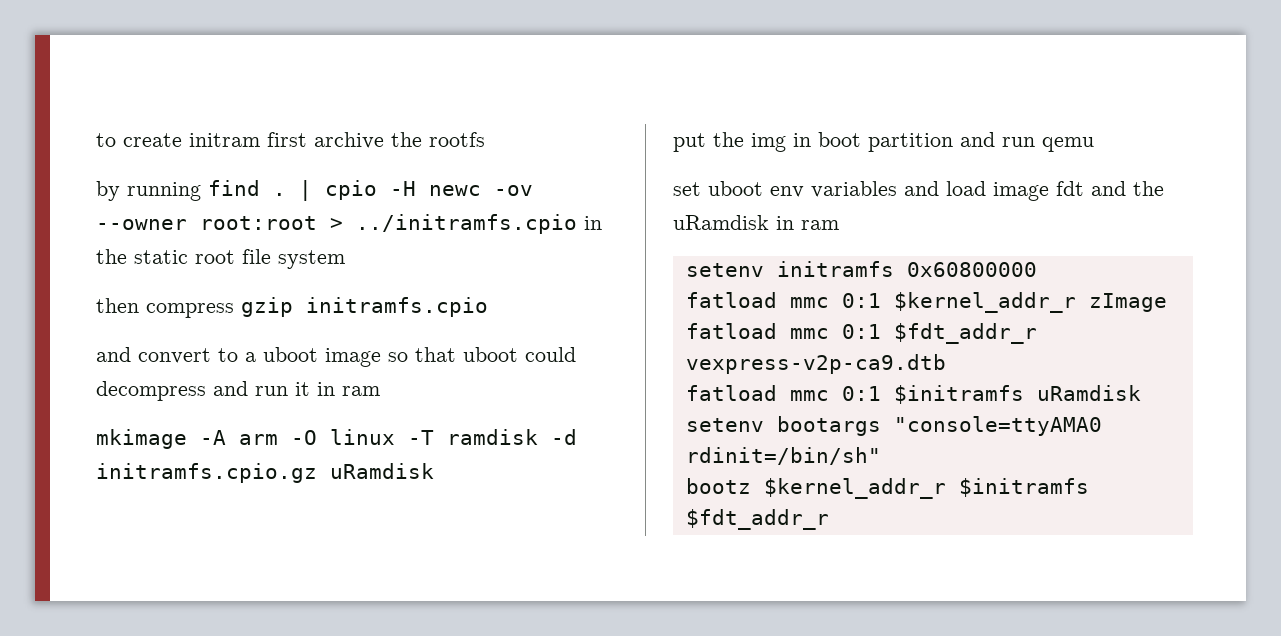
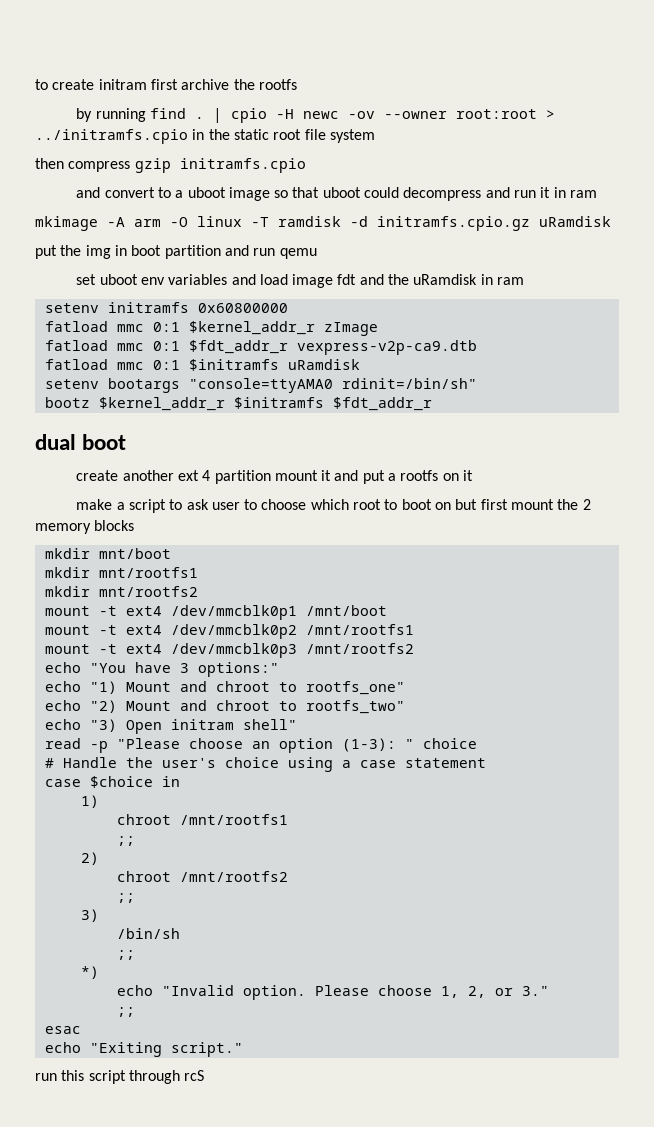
(829, 519) none -> [35,434,127,450] [76,470,474,484] [76,499,591,513] [35,520,135,534] [44,548,171,559] [44,567,198,578] [44,586,198,597] [44,605,387,620] [44,624,414,639] [44,643,414,658] [44,662,279,677] [44,681,405,695] [44,700,405,714] [44,719,297,734] [44,738,477,753] [44,757,486,772] [44,776,180,788] [80,795,99,808] [116,814,288,825] [116,836,135,846] [80,852,99,865] [116,871,288,882] [116,893,135,903] [80,909,99,922] [116,928,180,939] [116,950,135,960] [80,966,99,979] [116,985,549,1000] [116,1007,135,1017] [44,1026,81,1034] [44,1042,243,1057] [35,1070,205,1084] // dual boot // create another ext 4 partition mount it and put a rootfs on it // make a script to ask user to choose which root to boot on but first mount the 2 memory blocks // mkdir mnt/boot // mkdir mnt/rootfs1 // mkdir mnt/rootfs2 // mount -t ext4 /dev/mmcblk0p1 /mnt/boot // mount -t ext4 /dev/mmcblk0p2 /mnt/rootfs1 // mount -t ext4 /dev/mmcblk0p3 /mnt/rootfs2 // echo "You have 3 options:" // echo "1) Mount and chroot to rootfs_one" // echo "2) Mount and chroot to rootfs_two" // echo "3) Open initram shell" // read -p "Please choose an option (1-3): " choice // # Handle the user's choice using a case statement // case $choice in // 1) // chroot /mnt/rootfs1 // ;; // 2) // chroot /mnt/rootfs2 // ;; // 3) // /bin/sh // ;; // *) // echo "Invalid option. Please choose 1, 2, or 3." // ;; // esac // echo "Exiting script." // run this script through rcS

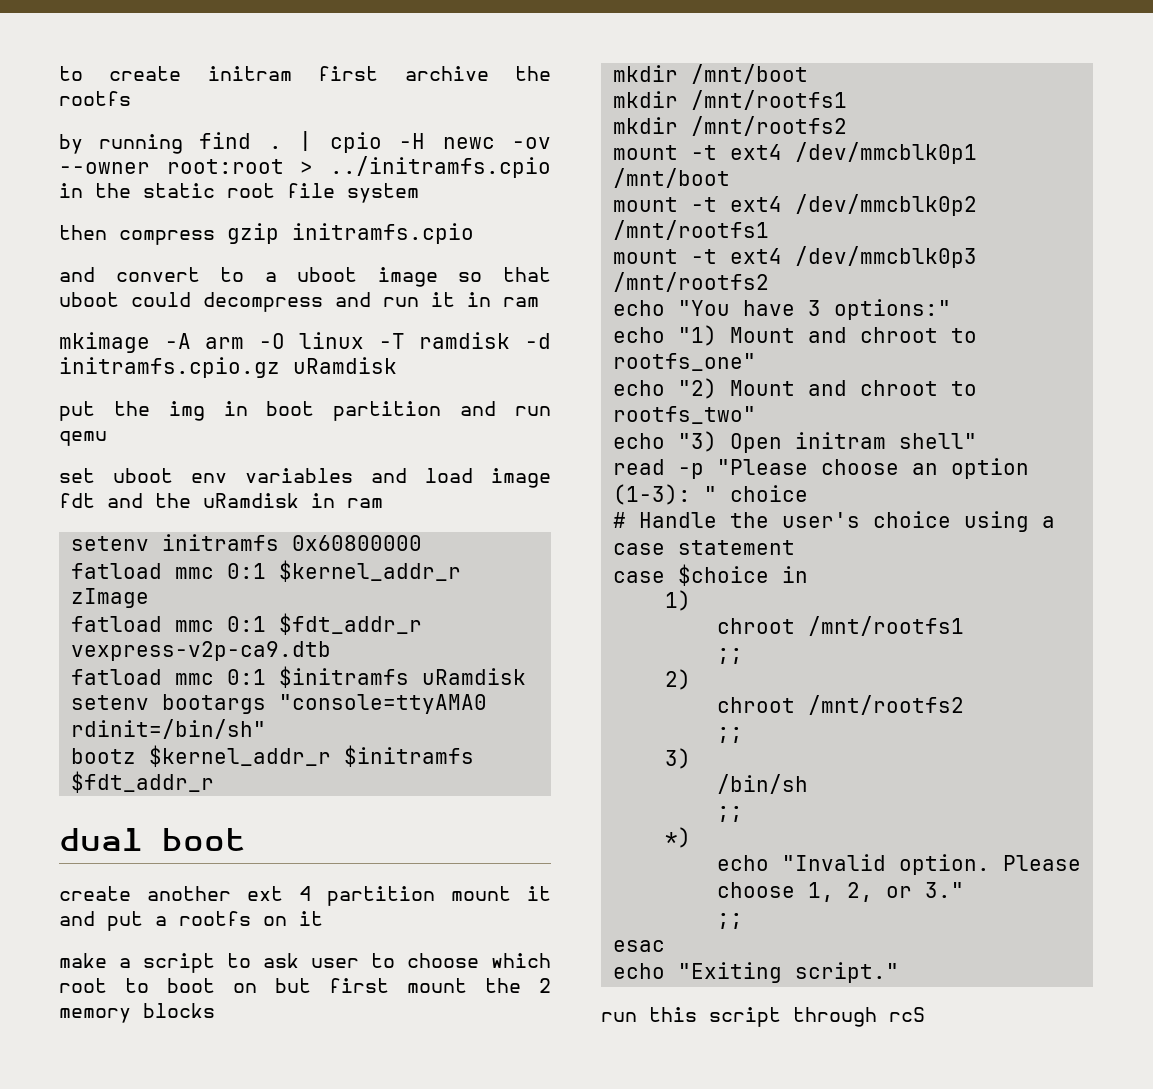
[98,548,171,559] [44,567,198,578] [44,586,198,597] mnt/boot // mkdir mnt/rootfs1 // mkdir mnt/rootfs2 -> [690,64,808,84] [612,90,847,110] [612,116,847,136] /mnt/boot // mkdir /mnt/rootfs1 // mkdir /mnt/rootfs2

